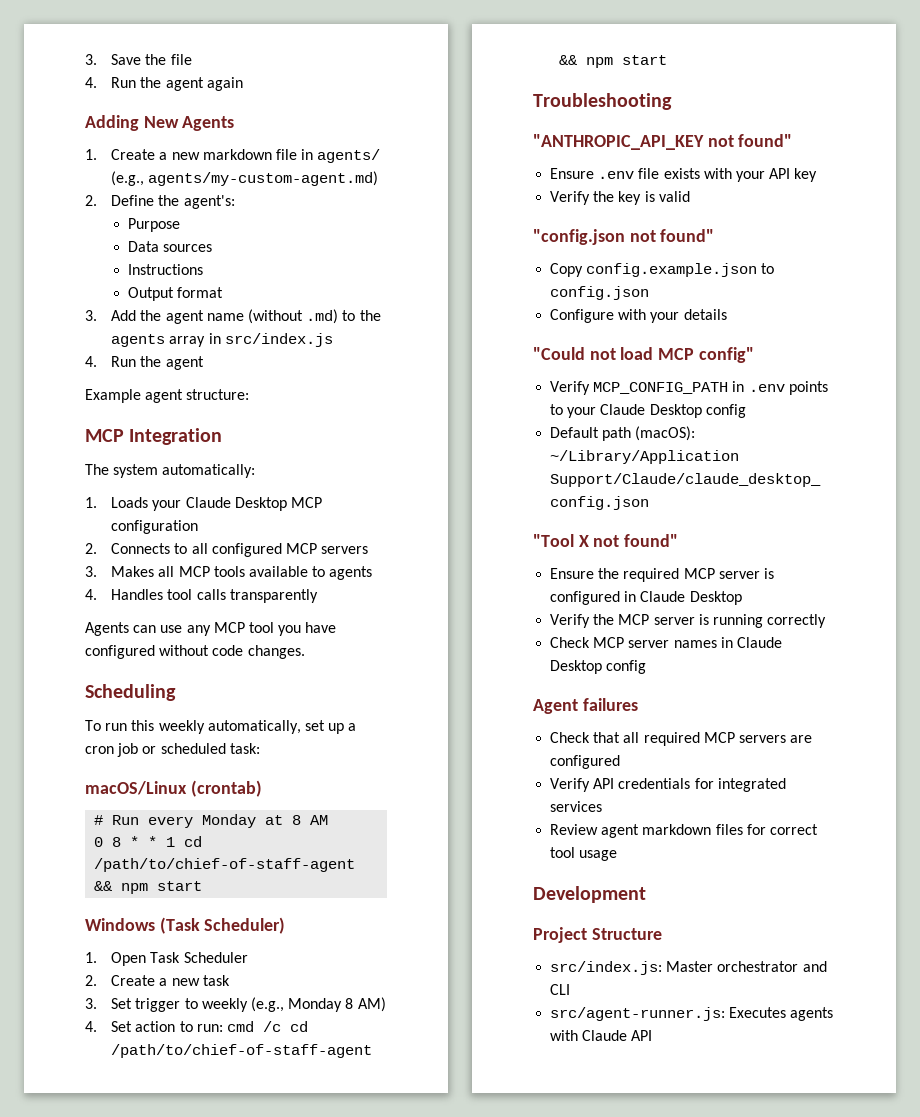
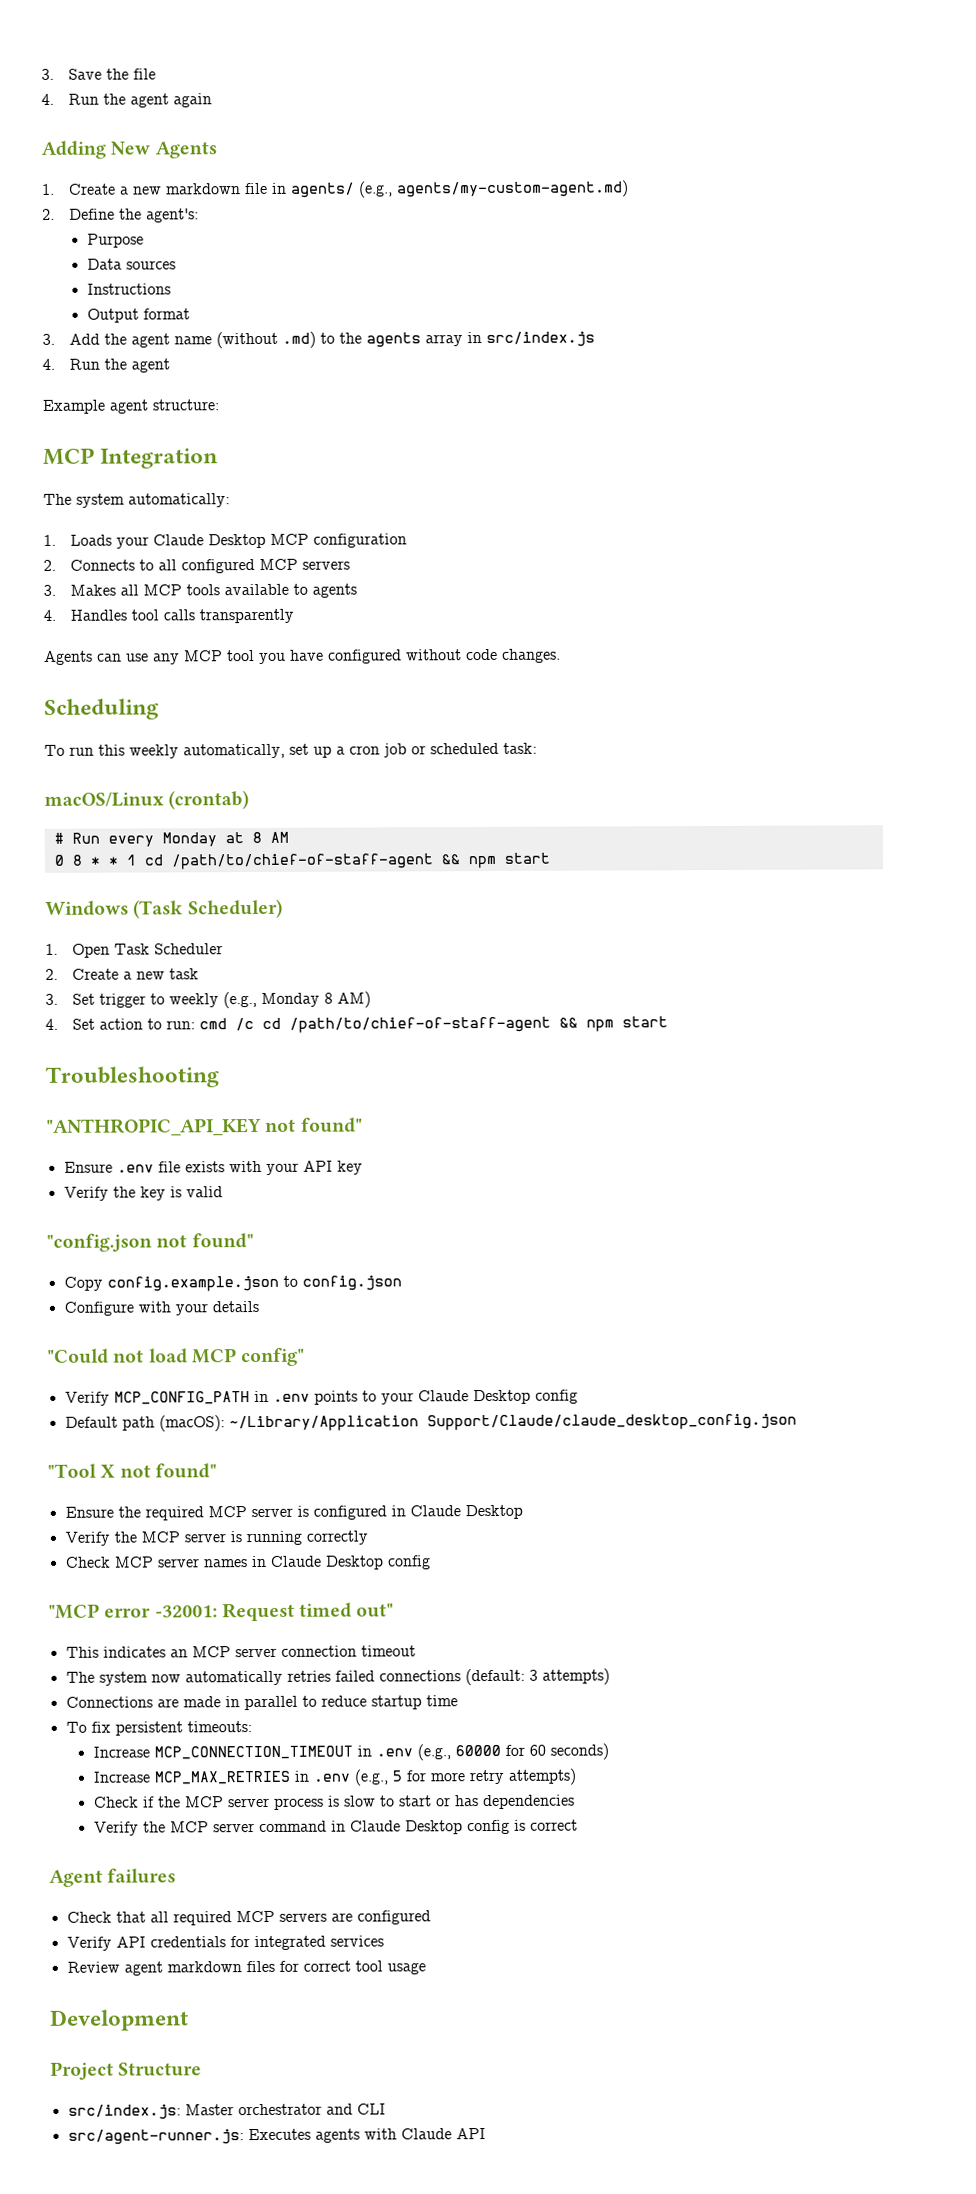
(647, 667) none -> [48,1602,395,1622] [65,1645,416,1658] [65,1668,610,1686] [65,1695,458,1711] [65,1721,252,1736] [92,1743,609,1761] [92,1768,577,1786] [93,1794,575,1810] [93,1819,578,1836] // "MCP error -32001: Request timed out" // This indicates an MCP server connection timeout // The system now automatically retries failed connections (default: 3 attempts) // Connections are made in parallel to reduce startup time // To fix persistent timeouts: // Increase MCP_CONNECTION_TIMEOUT in .env (e.g., 60000 for 60 seconds) // Increase MCP_MAX_RETRIES in .env (e.g., 5 for more retry attempts) // Check if the MCP server process is slow to start or has dependencies // Verify the MCP server command in Claude Desktop config is correct

